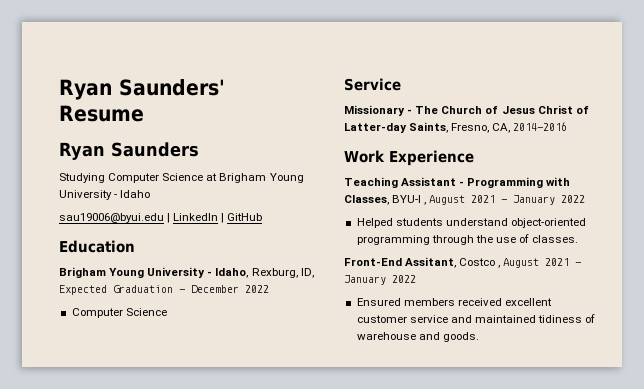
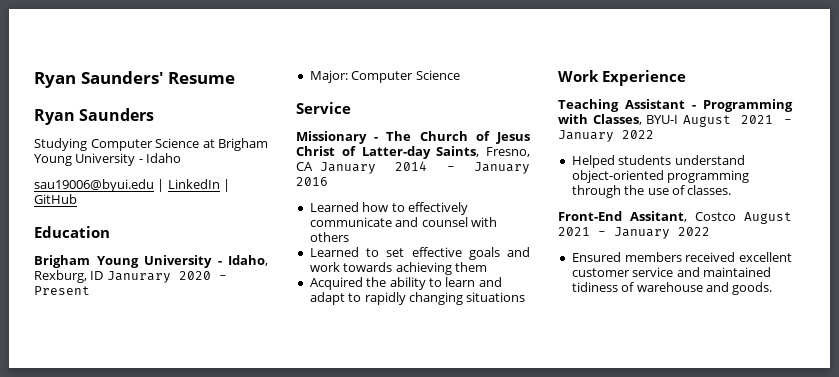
[300,268,314,278] [59,285,269,295] ID, Expected Graduation - December 2022 // -> [90,271,227,283] [34,286,90,295] [309,70,348,83] ID Janurary 2020 - Present // Major:
[492,122,568,133] CA, 2014-2016 -> [296,161,530,174] [296,177,328,186] [309,202,468,215] [309,217,497,227] [309,232,349,242] [309,247,530,260] [309,262,487,275] [309,277,502,290] [309,292,526,305] CA January 2014 - January 2016 // Learned how to effectively communicate and counsel with others // Learned to set effective goals and work towards achieving them // Acquired the ability to learn and adapt to rapidly changing situations
[424,202,427,205] , -> (679, 119) none
[498,265,501,268] , -> (736, 216) none

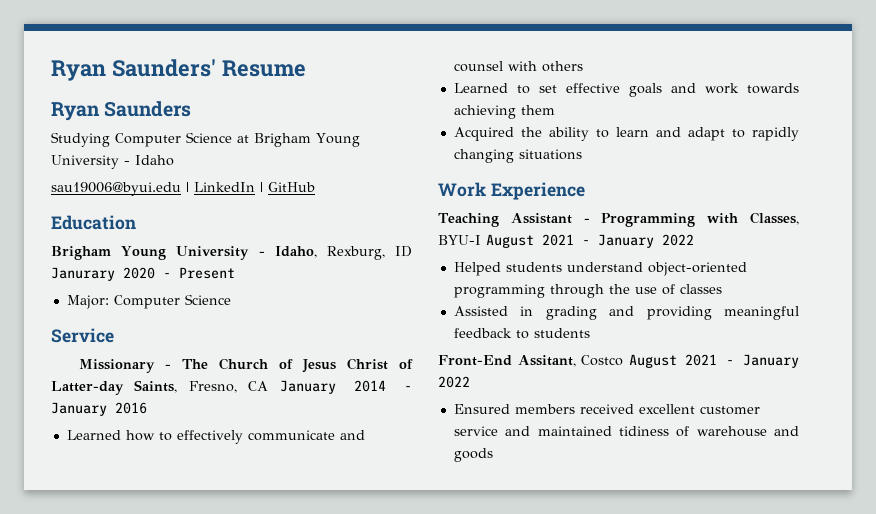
[687,185,732,195] classes. -> [679,284,722,294] [453,306,799,320] [453,328,590,339] classes // Assisted in grading and providing meaningful feedback to students
[732,282,773,295] goods. -> [453,448,493,462] goods

